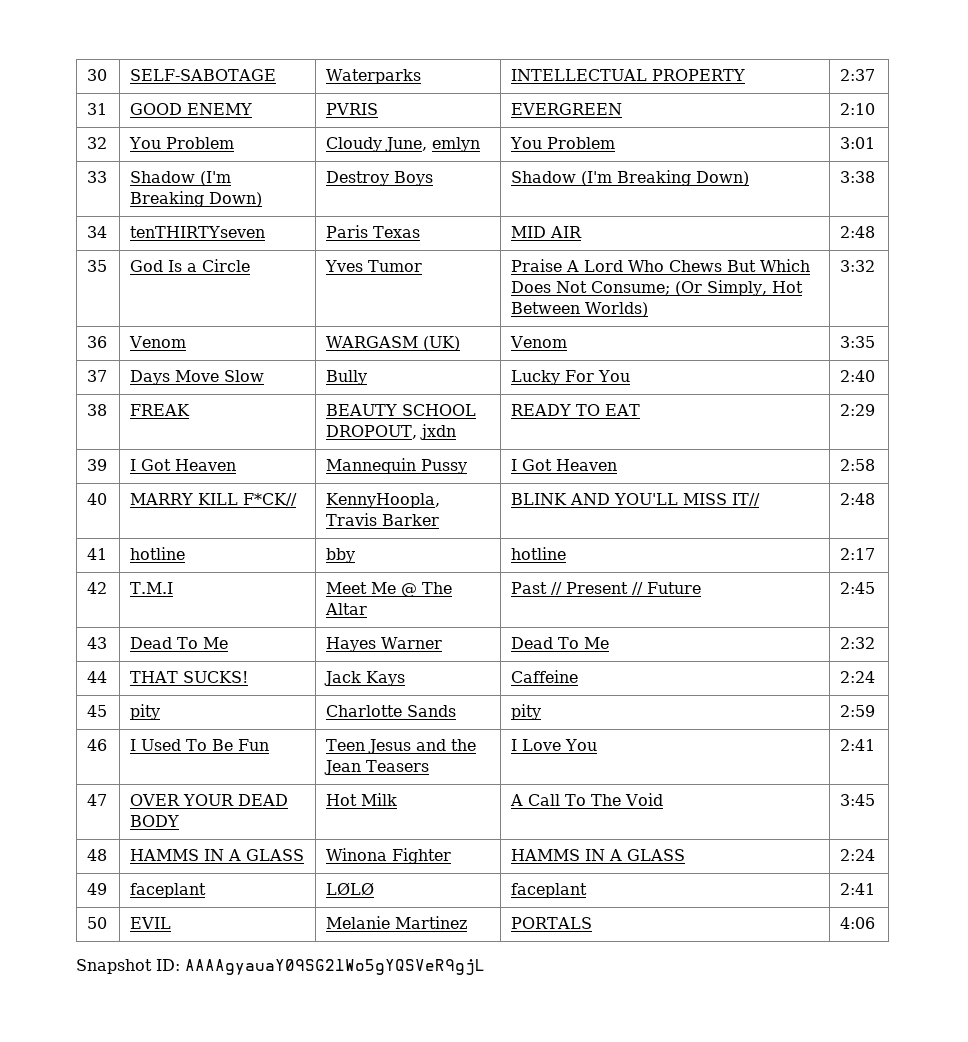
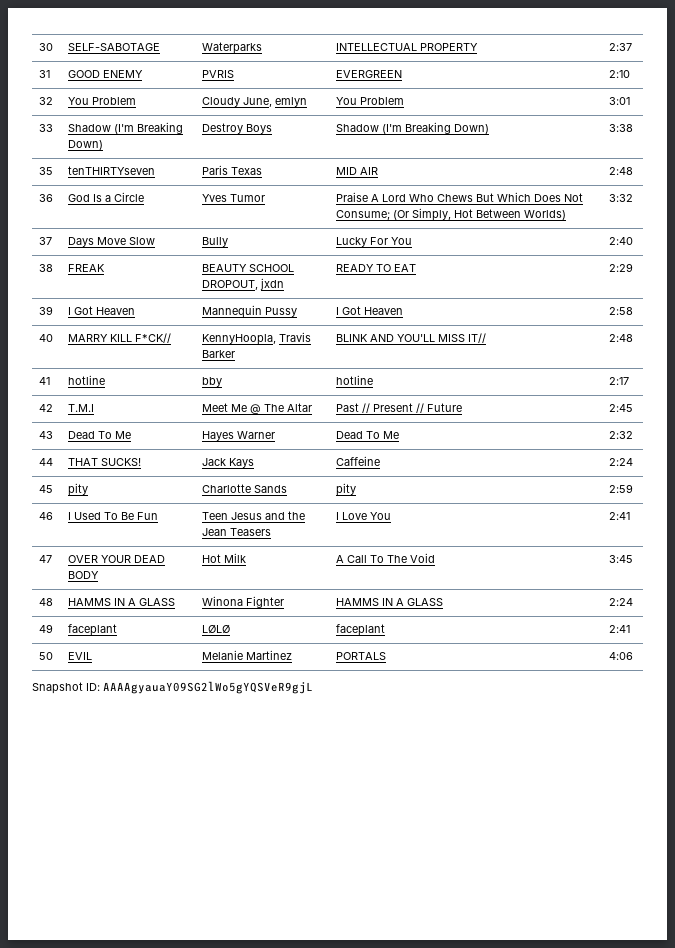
[87,226,108,238] 34 -> [39,167,54,175] 35
[87,260,108,272] 35 -> [39,194,54,202] 36
[87,336,108,348] [129,336,187,348] [326,336,461,351] [510,336,568,348] [840,336,876,348] // 36 | Venom | WARGASM (UK) | Venom | 3:35 -> (634, 198) none

